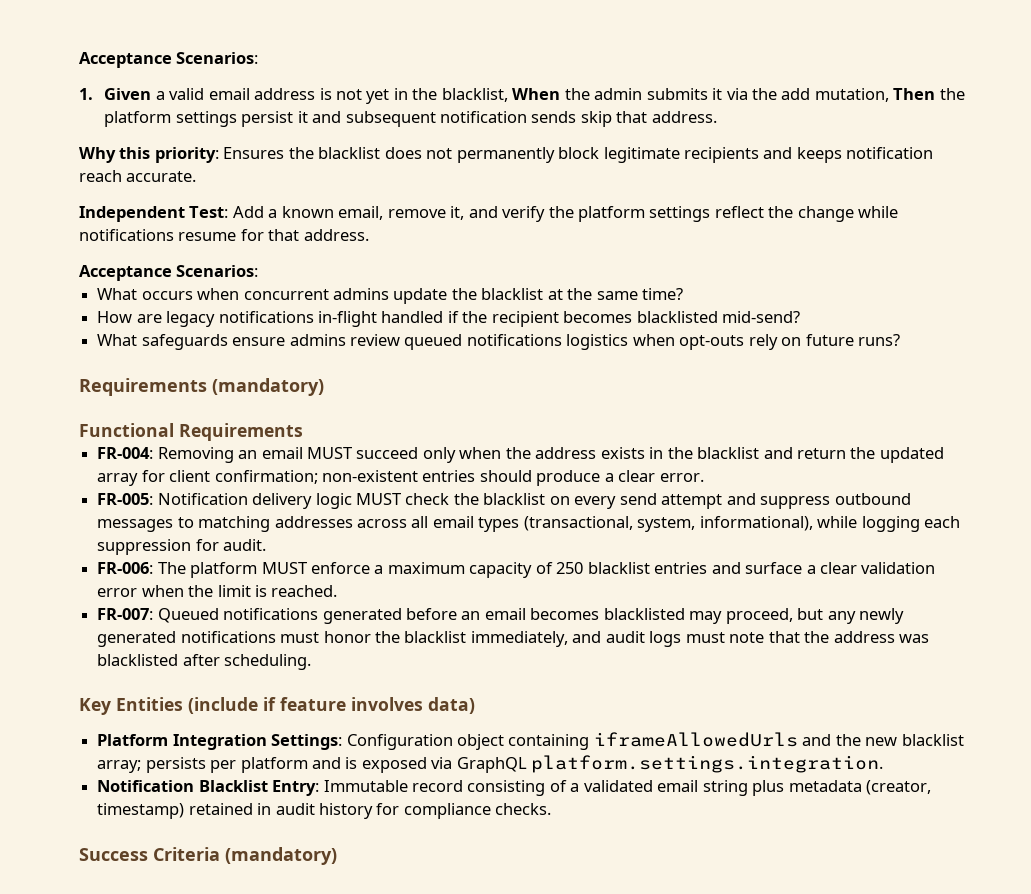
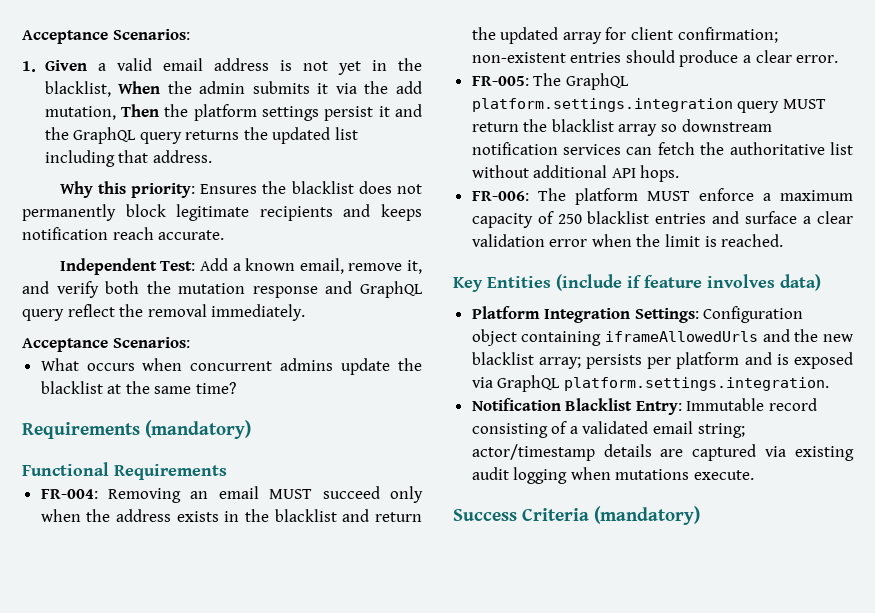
[345,111,612,127] subsequent notification sends skip -> [44,127,359,144] [44,150,115,167] the GraphQL query returns the updated list including
[548,206,899,222] [79,229,369,241] the platform settings reflect the change while notifications resume for that address. -> [105,281,423,298] [22,304,306,321] both the mutation response and GraphQL query reflect the removal immediately.
[97,311,801,327] [97,334,901,350] // How are legacy notifications in-flight handled if the recipient becomes blacklisted mid-send? // What safeguards ensure admins review queued notifications logistics when opt-outs rely on future runs? -> (237, 388) none
[157,493,911,509] [97,516,961,532] [97,539,267,555] Notification delivery logic MUST check the blacklist on every send attempt and suppress outbound messages to matching addresses across all email types (transactional, system, informational), while logging each suppression for audit. -> [533,73,629,90] [471,98,826,113] [471,119,772,136] [471,142,853,155] [471,165,680,182] The GraphQL platform.settings.integration query MUST return the blacklist array so downstream notification services can fetch the authoritative list without additional API hops.
[97,608,905,624] [97,631,929,647] [97,654,312,670] // FR-007: Queued notifications generated before an email becomes blacklisted may proceed, but any newly generated notifications must honor the blacklist immediately, and audit logs must note that the address was blacklisted after scheduling. -> (784, 240) none
[702,780,932,796] [97,803,552,819] string plus metadata (creator, timestamp) retained in audit history for compliance checks. -> [697,423,745,438] [471,444,854,461] [471,467,755,484] string; actor/timestamp details are captured via existing audit logging when mutations execute.

